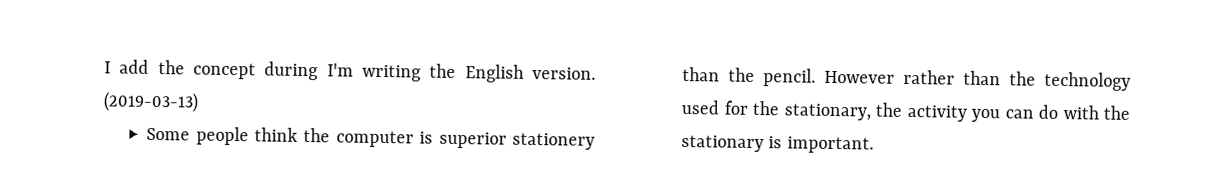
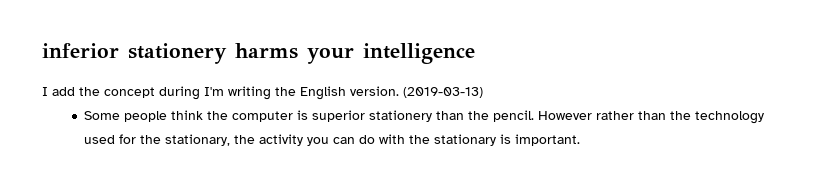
(104, 67) none -> [42,43,475,64] inferior stationery harms your intelligence //

